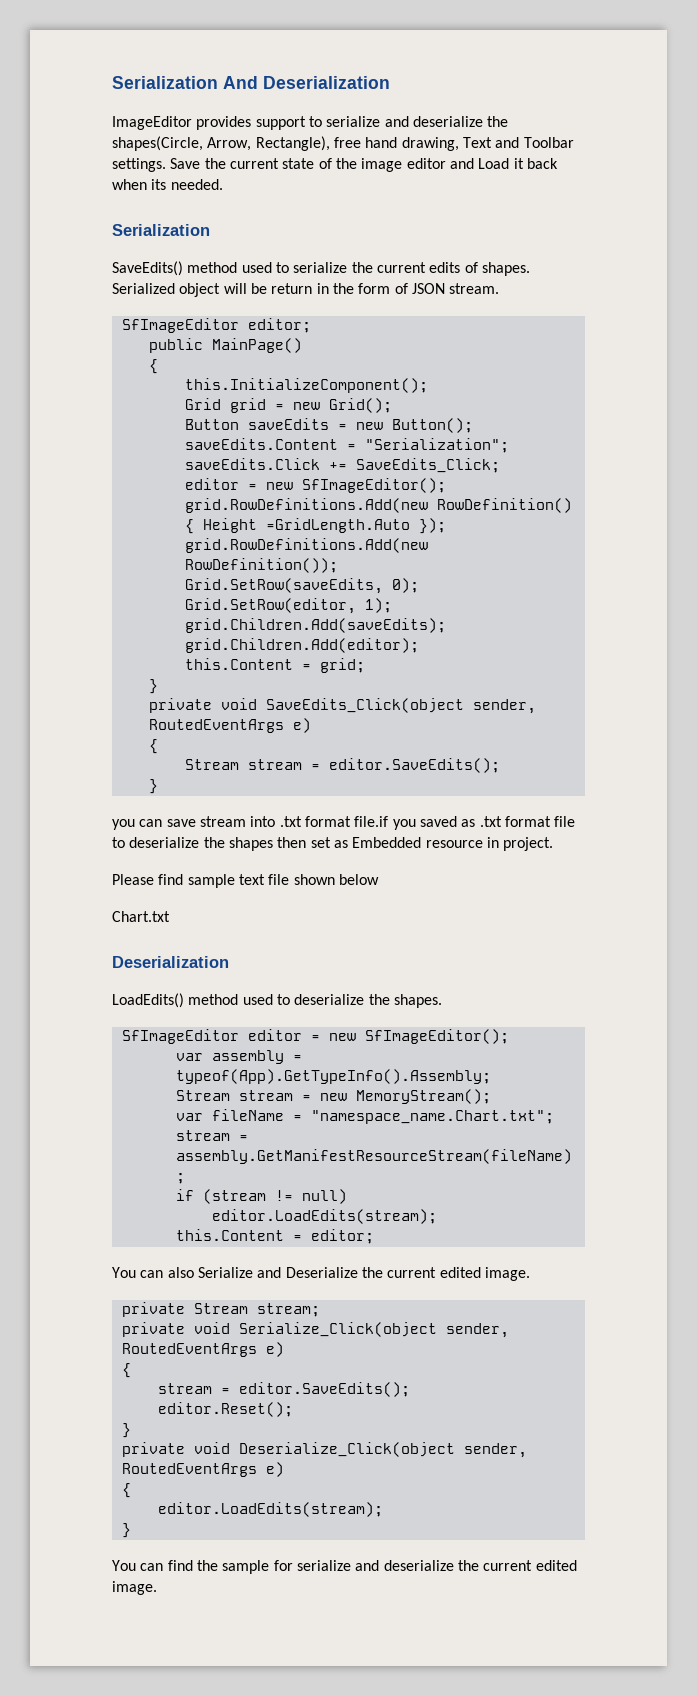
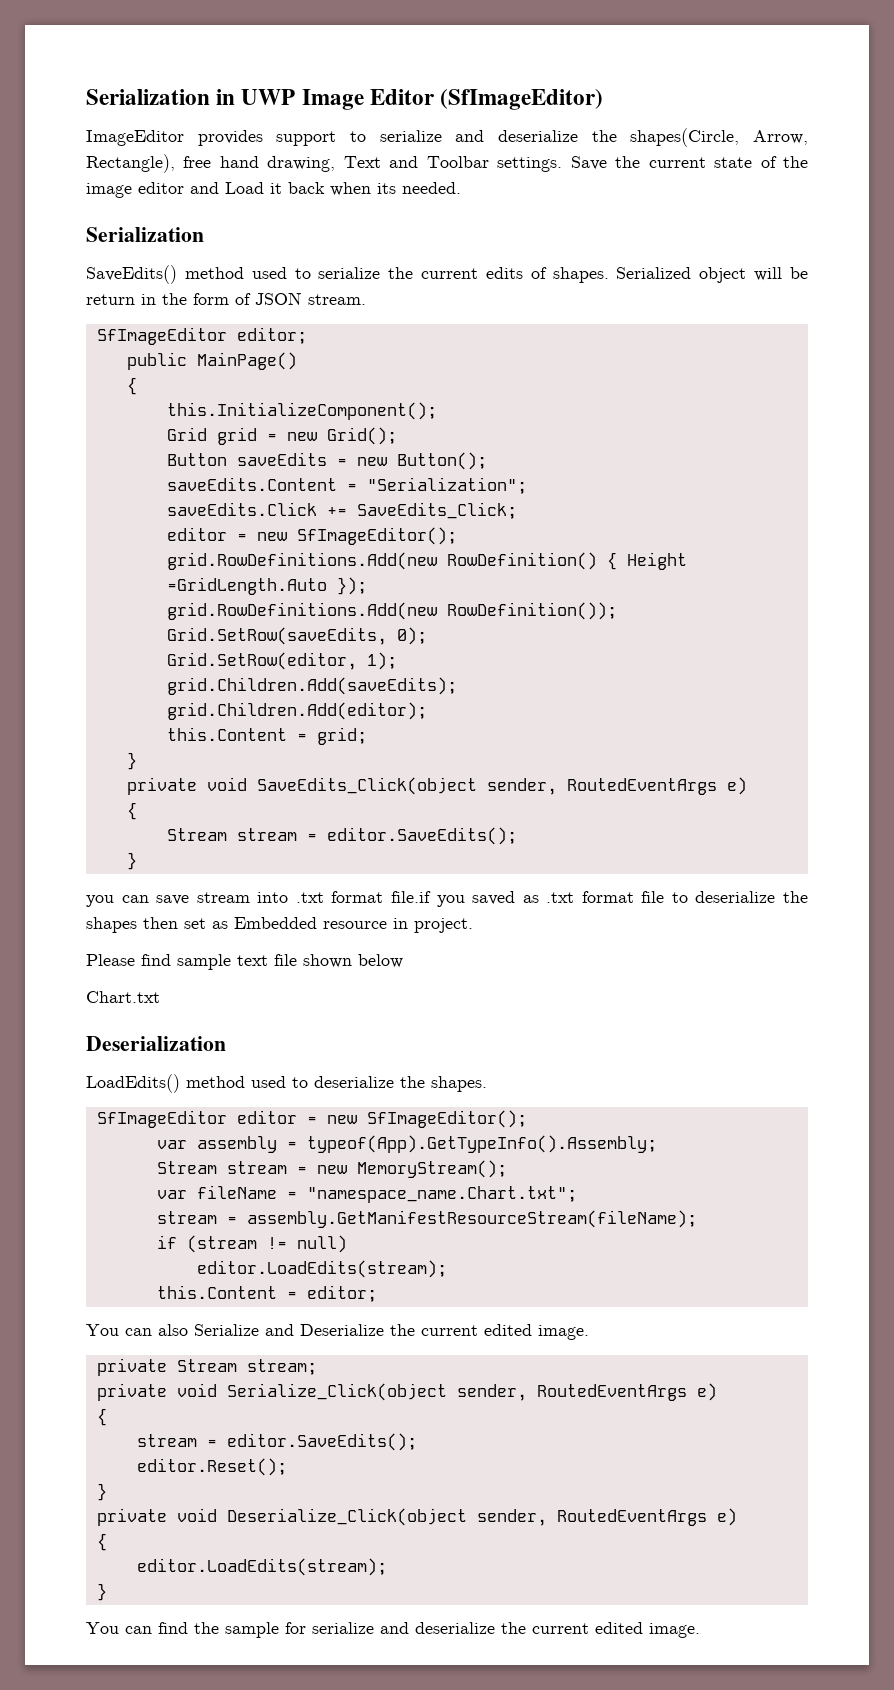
[112,76,390,89] Serialization And Deserialization -> [86,89,604,110] Serialization in UWP Image Editor (SfImageEditor)

